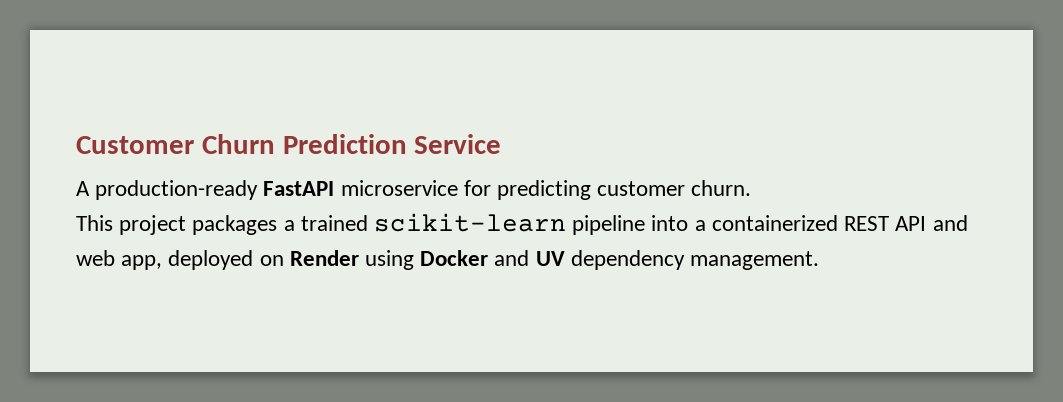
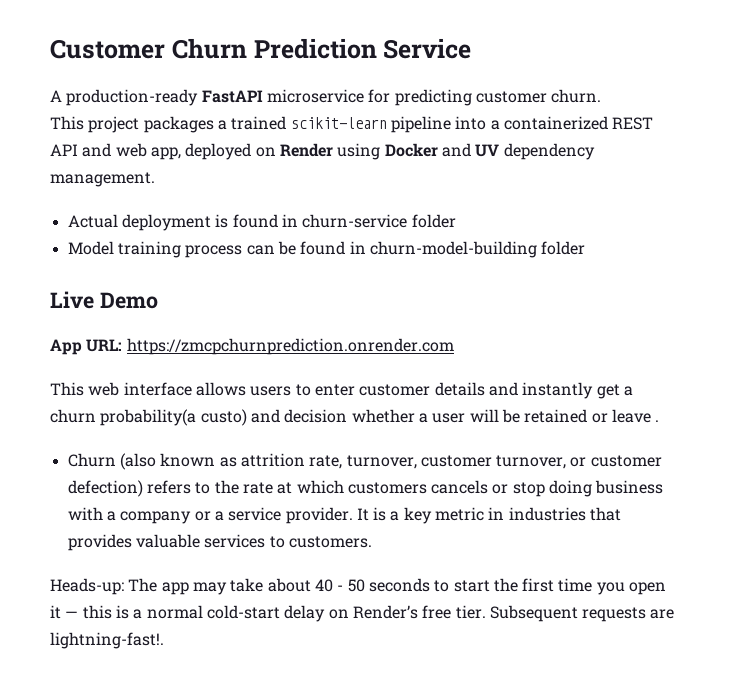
(820, 260) none -> [67,214,456,231] [67,241,586,258] [50,291,158,309] [50,338,454,355] [50,382,633,399] [50,409,660,426] [67,453,662,470] [67,480,664,497] [67,507,622,524] [67,534,372,551] [50,578,667,595] [50,605,675,622] [50,632,164,649] // Actual deployment is found in churn-service folder // Model training process can be found in churn-model-building folder // Live Demo // App URL: https://zmcpchurnprediction.onrender.com // This web interface allows users to enter customer details and instantly get a churn probability(a custo) and decision whether a user will be retained or leave . // Churn (also known as attrition rate, turnover, customer turnover, or customer defection) refers to the rate at which customers cancels or stop doing business with a company or a service provider. It is a key metric in industries that provides valuable services to customers. // Heads-up: The app may take about 40 - 50 seconds to start the first time you open it — this is a normal cold-start delay on Render’s free tier. Subsequent requests are lightning-fast!.

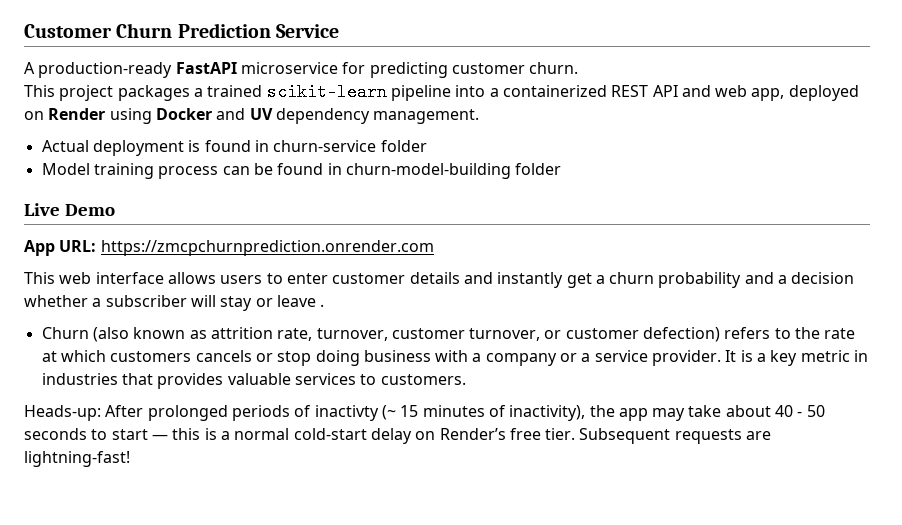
[100,409,588,426] probability(a custo) and decision whether a user will be retained -> [658,272,855,288] [24,295,253,311] probability and a decision whether a subscriber will stay
[128,578,158,592] The -> [105,405,615,421] After prolonged periods of inactivty (~ 15 minutes of inactivity), the
[493,578,667,595] [50,605,61,619] the first time you open it -> (148, 434) none
[50,632,164,649] lightning-fast!. -> [24,451,130,467] lightning-fast!

